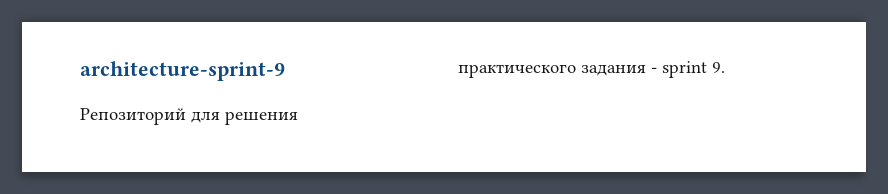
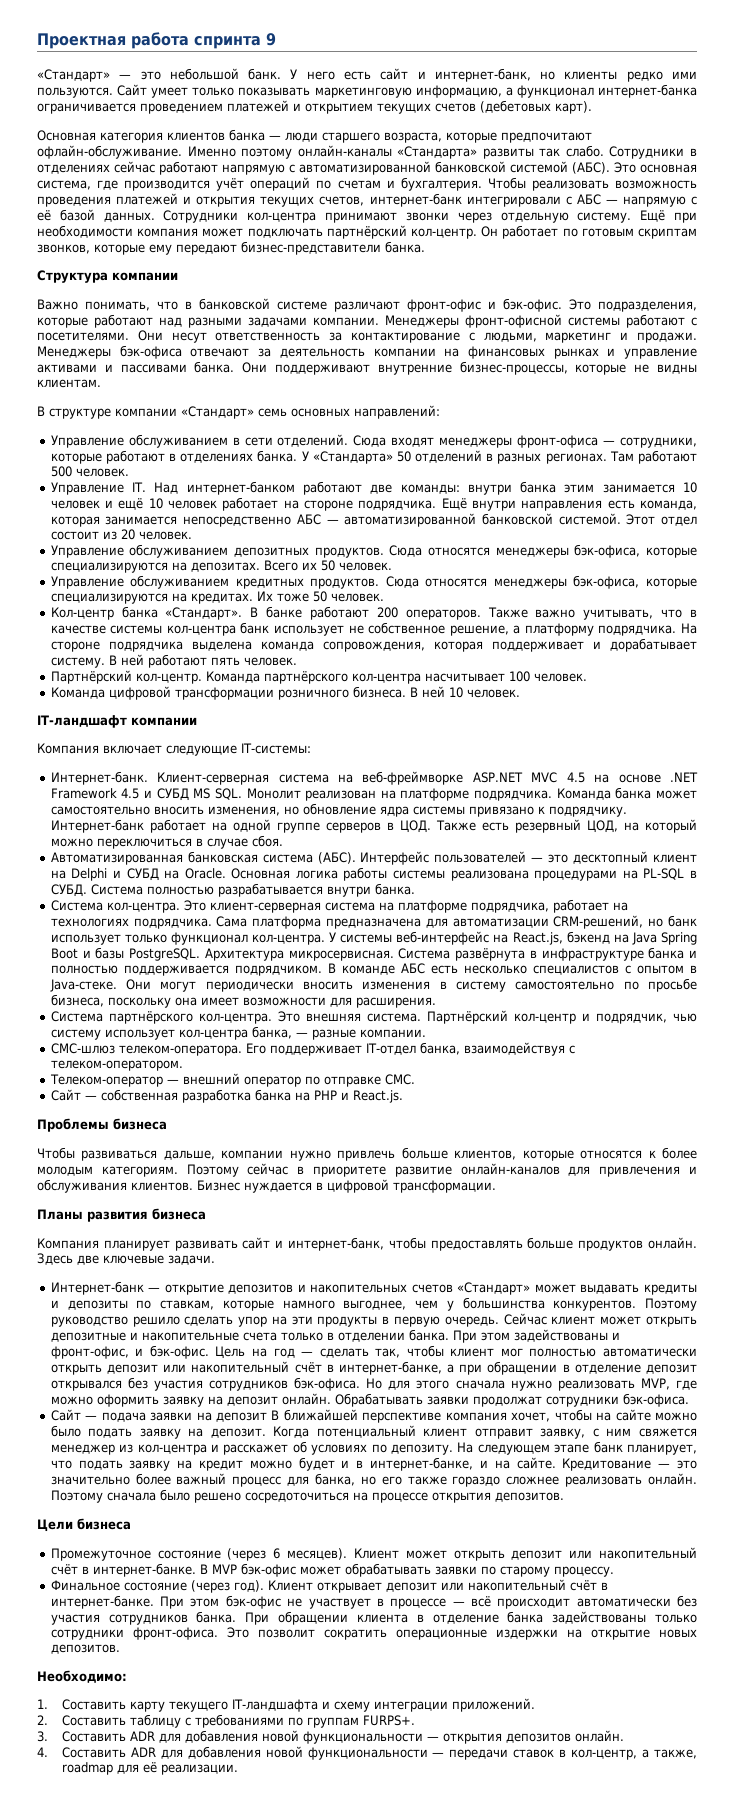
[80,61,285,81] [80,108,298,125] [458,61,725,78] architecture-sprint-9 // Репозиторий для решения практического задания - sprint 9. -> [37,32,276,49] [37,68,698,82] [37,84,697,98] [37,100,592,114] [37,129,592,143] [37,145,697,159] [37,161,697,175] [37,177,697,191] [37,193,698,207] [37,209,698,223] [37,225,697,239] [37,241,425,255] [37,270,178,283] [37,298,697,312] [37,314,697,328] [37,330,697,343] [37,345,697,359] [37,361,697,375] [37,379,101,388] [37,405,440,419] [50,434,697,448] [50,450,697,464] [50,466,129,477] [50,481,697,495] [50,497,698,511] [50,513,698,527] [50,529,192,540] [50,544,697,558] [50,560,392,573] [50,575,697,589] [50,591,384,604] [50,606,697,620] [50,622,697,636] [50,638,697,652] [50,654,297,668] [50,670,587,684] [50,686,520,700] [37,715,197,728] [37,743,311,756] [50,771,699,785] [50,787,697,801] [50,803,627,817] [50,819,697,833] [50,835,283,849] [50,851,697,865] [50,867,697,881] [50,883,415,897] [50,899,628,913] [50,915,697,929] [50,931,697,945] [50,947,697,961] [50,963,697,976] [49,978,697,992] [50,994,436,1008] [50,1010,697,1024] [50,1026,426,1040] [50,1042,575,1056] [50,1060,183,1071] [49,1073,415,1087] [50,1089,403,1103] [37,1118,167,1132] [37,1147,698,1161] [37,1163,697,1177] [37,1179,496,1193] [37,1208,206,1222] [37,1237,697,1251] [37,1253,215,1265] [50,1281,697,1295] [50,1297,697,1311] [50,1313,698,1327] [50,1329,620,1343] [50,1345,698,1359] [50,1361,697,1375] [50,1377,697,1391] [50,1393,689,1407] [50,1409,697,1423] [50,1425,698,1439] [50,1441,697,1455] [50,1457,698,1471] [50,1473,697,1487] [50,1489,564,1503] [37,1518,131,1532] [50,1547,697,1561] [50,1563,614,1577] [50,1579,608,1593] [50,1595,697,1609] [50,1611,697,1625] [50,1627,698,1640] [50,1644,120,1654] [37,1670,127,1683] [37,1698,535,1712] [37,1714,415,1728] [37,1730,624,1744] [37,1746,697,1760] [61,1762,238,1775] Проектная работа спринта 9 // «Стандарт» — это небольшой банк. У него есть сайт и интернет-банк, но клиенты редко ими пользуются. Сайт умеет только показывать маркетинговую информацию, а функционал интернет-банка ограничивается проведением платежей и открытием текущих счетов (дебетовых карт). // Основная категория клиентов банка — люди старшего возраста, которые предпочитают офлайн-обслуживание. Именно поэтому онлайн-каналы «Стандарта» развиты так слабо. Сотрудники в отделениях сейчас работают напрямую с автоматизированной банковской системой (АБС). Это основная система, где производится учёт операций по счетам и бухгалтерия. Чтобы реализовать возможность проведения платежей и открытия текущих счетов, интернет-банк интегрировали с АБС — напрямую с её базой данных. Сотрудники кол-центра принимают звонки через отдельную систему. Ещё при необходимости компания может подключать партнёрский кол-центр. Он работает по готовым скриптам звонков, которые ему передают бизнес-представители банка. // Структура компании // Важно понимать, что в банковской системе различают фронт-офис и бэк-офис. Это подразделения, которые работают над разными задачами компании. Менеджеры фронт-офисной системы работают с посетителями. Они несут ответственность за контактирование с людьми, маркетинг и продажи. Менеджеры бэк-офиса отвечают за деятельность компании на финансовых рынках и управление активами и пассивами банка. Они поддерживают внутренние бизнес-процессы, которые не видны клиентам. // В структуре компании «Стандарт» семь основных направлений: // Управление обслуживанием в сети отделений. Сюда входят менеджеры фронт-офиса — сотрудники, которые работают в отделениях банка. У «Стандарта» 50 отделений в разных регионах. Там работают 500 человек. // Управление IT. Над интернет-банком работают две команды: внутри банка этим занимается 10 человек и ещё 10 человек работает на стороне подрядчика. Ещё внутри направления есть команда, которая занимается непосредственно АБС — автоматизированной банковской системой. Этот отдел состоит из 20 человек. // Управление обслуживанием депозитных продуктов. Сюда относятся менеджеры бэк-офиса, которые специализируются на депозитах. Всего их 50 человек. // Управление обслуживанием кредитных продуктов. Сюда относятся менеджеры бэк-офиса, которые специализируются на кредитах. Их тоже 50 человек. // Кол-центр банка «Стандарт». В банке работают 200 операторов. Также важно учитывать, что в качестве системы кол-центра банк использует не собственное решение, а платформу подрядчика. На стороне подрядчика выделена команда сопровождения, которая поддерживает и дорабатывает систему. В ней работают пять человек. // Партнёрский кол-центр. Команда партнёрского кол-центра насчитывает 100 человек. // Команда цифровой трансформации розничного бизнеса. В ней 10 человек. // IT-ландшафт компании // Компания включает следующие IT-системы: // Интернет-банк. Клиент-серверная система на веб-фреймворке ASP.NET MVC 4.5 на основе .NET Framework 4.5 и СУБД MS SQL. Монолит реализован на платформе подрядчика. Команда банка может самостоятельно вносить изменения, но обновление ядра системы привязано к подрядчику. Интернет-банк работает на одной группе серверов в ЦОД. Также есть резервный ЦОД, на который можно переключиться в случае сбоя. // Автоматизированная банковская система (АБС). Интерфейс пользователей — это десктопный клиент на Delphi и СУБД на Oracle. Основная логика работы системы реализована процедурами на PL-SQL в СУБД. Система полностью разрабатывается внутри банка. // Система кол-центра. Это клиент-серверная система на платформе подрядчика, работает на технологиях подрядчика. Сама платформа предназначена для автоматизации CRM-решений, но банк использует только функционал кол-центра. У системы веб-интерфейс на React.js, бэкенд на Java Spring Boot и базы PostgreSQL. Архитектура микросервисная. Система развёрнута в инфраструктуре банка и полностью поддерживается подрядчиком. В команде АБС есть несколько специалистов с опытом в Java-стеке. Они могут периодически вносить изменения в систему самостоятельно по просьбе бизнеса, поскольку она имеет возможности для расширения. // Система партнёрского кол-центра. Это внешняя система. Партнёрский кол-центр и подрядчик, чью систему использует кол-центра банка, — разные компании. // СМС-шлюз телеком-оператора. Его поддерживает IT-отдел банка, взаимодействуя с телеком-оператором. // Телеком-оператор — внешний оператор по отправке СМС. // Сайт — собственная разработка банка на PHP и React.js. // Проблемы бизнеса // Чтобы развиваться дальше, компании нужно привлечь больше клиентов, которые относятся к более молодым категориям. Поэтому сейчас в приоритете развитие онлайн-каналов для привлечения и обслуживания клиентов. Бизнес нуждается в цифровой трансформации. // Планы развития бизнеса // Компания планирует развивать сайт и интернет-банк, чтобы предоставлять больше продуктов онлайн. Здесь две ключевые задачи. // Интернет-банк — открытие депозитов и накопительных счетов «Стандарт» может выдавать кредиты и депозиты по ставкам, которые намного выгоднее, чем у большинства конкурентов. Поэтому руководство решило сделать упор на эти продукты в первую очередь. Сейчас клиент может открыть депозитные и накопительные счета только в отделении банка. При этом задействованы и фронт-офис, и бэк-офис. Цель на год — сделать так, чтобы клиент мог полностью автоматически открыть депозит или накопительный счёт в интернет-банке, а при обращении в отделение депозит открывался без участия сотрудников бэк-офиса. Но для этого сначала нужно реализовать MVP, где можно оформить заявку на депозит онлайн. Обрабатывать заявки продолжат сотрудники бэк-офиса. // Сайт — подача заявки на депозит В ближайшей перспективе компания хочет, чтобы на сайте можно было подать заявку на депозит. Когда потенциальный клиент отправит заявку, с ним свяжется менеджер из кол-центра и расскажет об условиях по депозиту. На следующем этапе банк планирует, что подать заявку на кредит можно будет и в интернет-банке, и на сайте. Кредитование — это значительно более важный процесс для банка, но его также гораздо сложнее реализовать онлайн. Поэтому сначала было решено сосредоточиться на процессе открытия депозитов. // Цели бизнеса // Промежуточное состояние (через 6 месяцев). Клиент может открыть депозит или накопительный счёт в интернет-банке. В MVP бэк-офис может обрабатывать заявки по старому процессу. // Финальное состояние (через год). Клиент открывает депозит или накопительный счёт в интернет-банке. При этом бэк-офис не участвует в процессе — всё происходит автоматически без участия сотрудников банка. При обращении клиента в отделение банка задействованы только сотрудники фронт-офиса. Это позволит сократить операционные издержки на открытие новых депозитов. // Необходимо: // 1. Составить карту текущего IT-ландшафта и схему интеграции приложений. // 2. Составить таблицу с требованиями по группам FURPS+. // 3. Составить ADR для добавления новой функциональности — открытия депозитов онлайн. // 4. Составить ADR для добавления новой функциональности — передачи ставок в кол-центр, а также, roadmap для её реализации.

